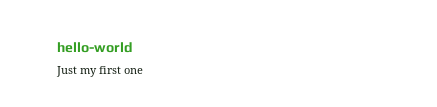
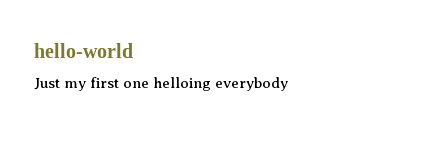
(143, 71) none -> [153,77,289,91] helloing everybody

